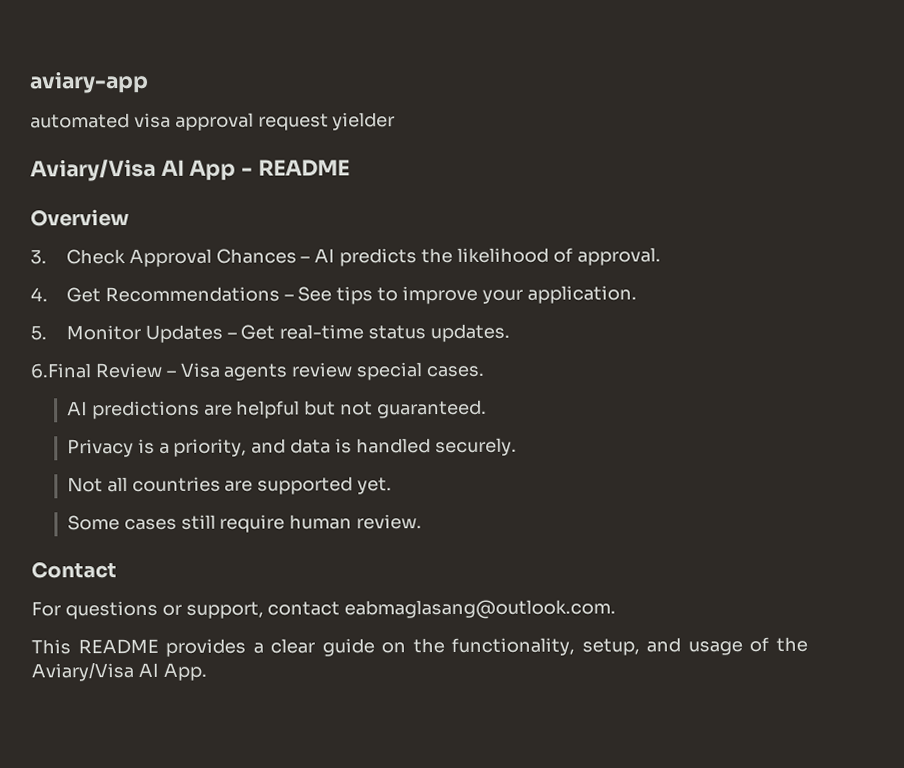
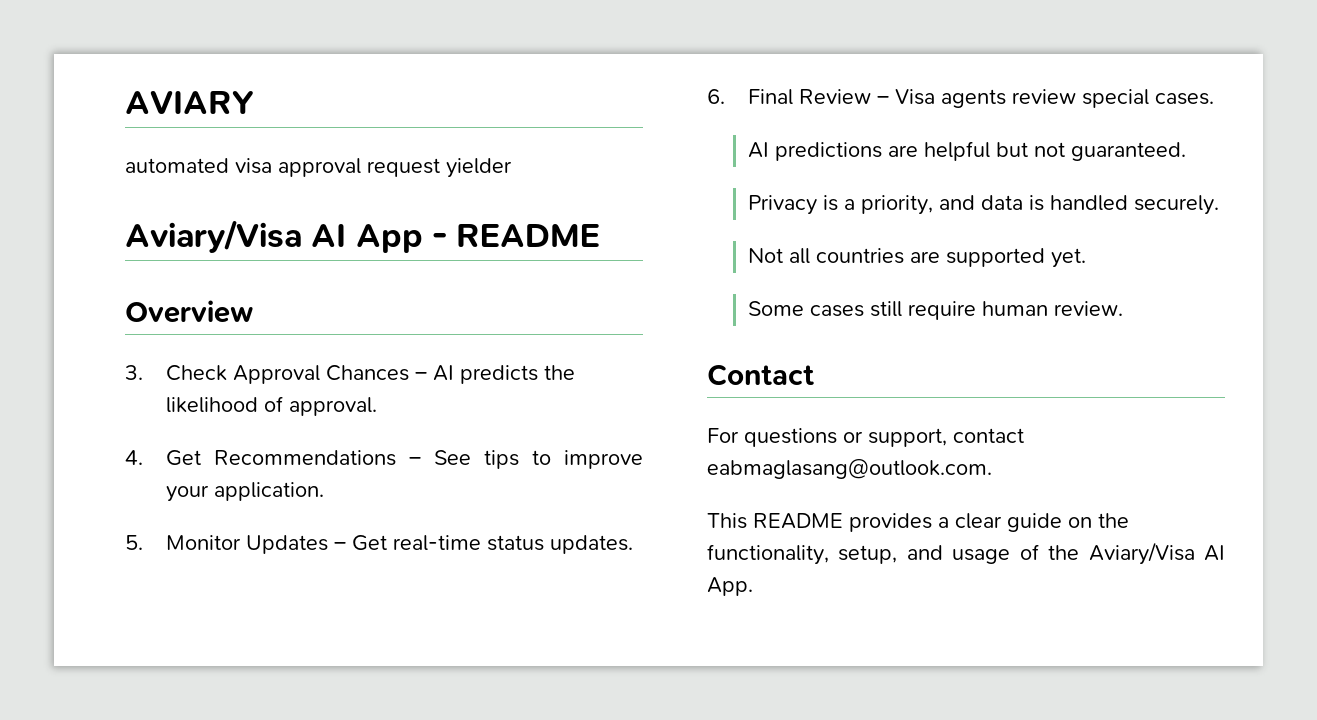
[30,70,149,94] aviary-app -> [125,91,254,114] AVIARY
[30,363,91,379] 6.Final -> [707,89,794,105] 6. Final

